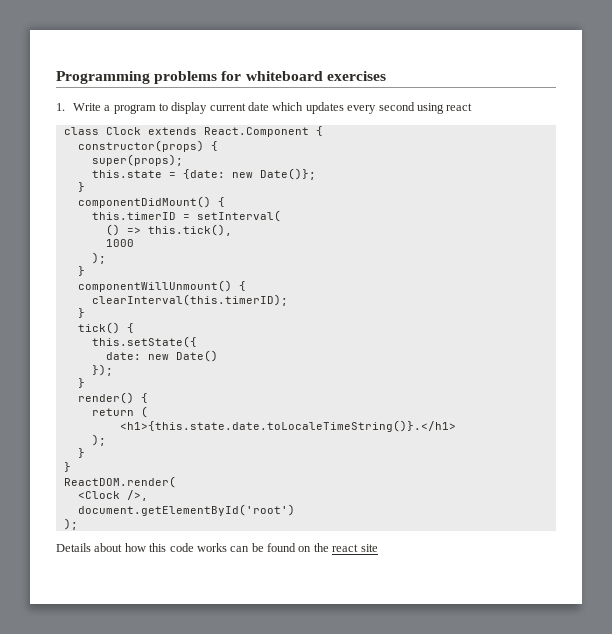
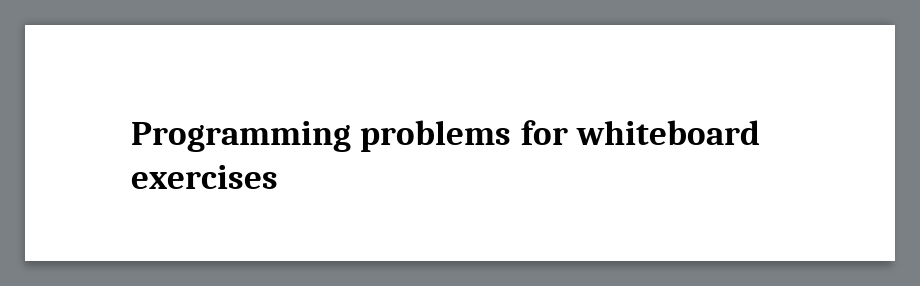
[56,102,473,114] [63,126,323,137] [77,140,218,152] [91,154,183,166] [91,168,316,180] [77,182,85,192] [77,196,225,208] [91,210,281,222] [105,224,232,236] [105,239,134,247] [91,252,106,264] [77,266,85,276] [77,280,246,292] [91,294,288,306] [77,308,85,318] [77,322,134,334] [91,336,197,348] [105,350,218,362] [91,364,113,376] [77,378,85,388] [77,392,148,404] [91,406,148,418] [119,420,456,432] [91,434,106,446] [77,448,85,458] [63,462,71,472] [63,476,176,488] [77,490,148,501] [77,504,295,516] [63,518,78,530] [56,543,378,552] // 1. Write a program to display current date which updates every second using react // class Clock extends React.Component { // constructor(props) { // super(props); // this.state = {date: new Date()}; // } // componentDidMount() { // this.timerID = setInterval( // () => this.tick(), // 1000 // ); // } // componentWillUnmount() { // clearInterval(this.timerID); // } // tick() { // this.setState({ // date: new Date() // }); // } // render() { // return ( // <h1>{this.state.date.toLocaleTimeString()}.</h1> // ); // } // } // ReactDOM.render( // <Clock />, // document.getElementById('root') // ); // Details about how this code works can be found on the react site -> (278, 177) none

